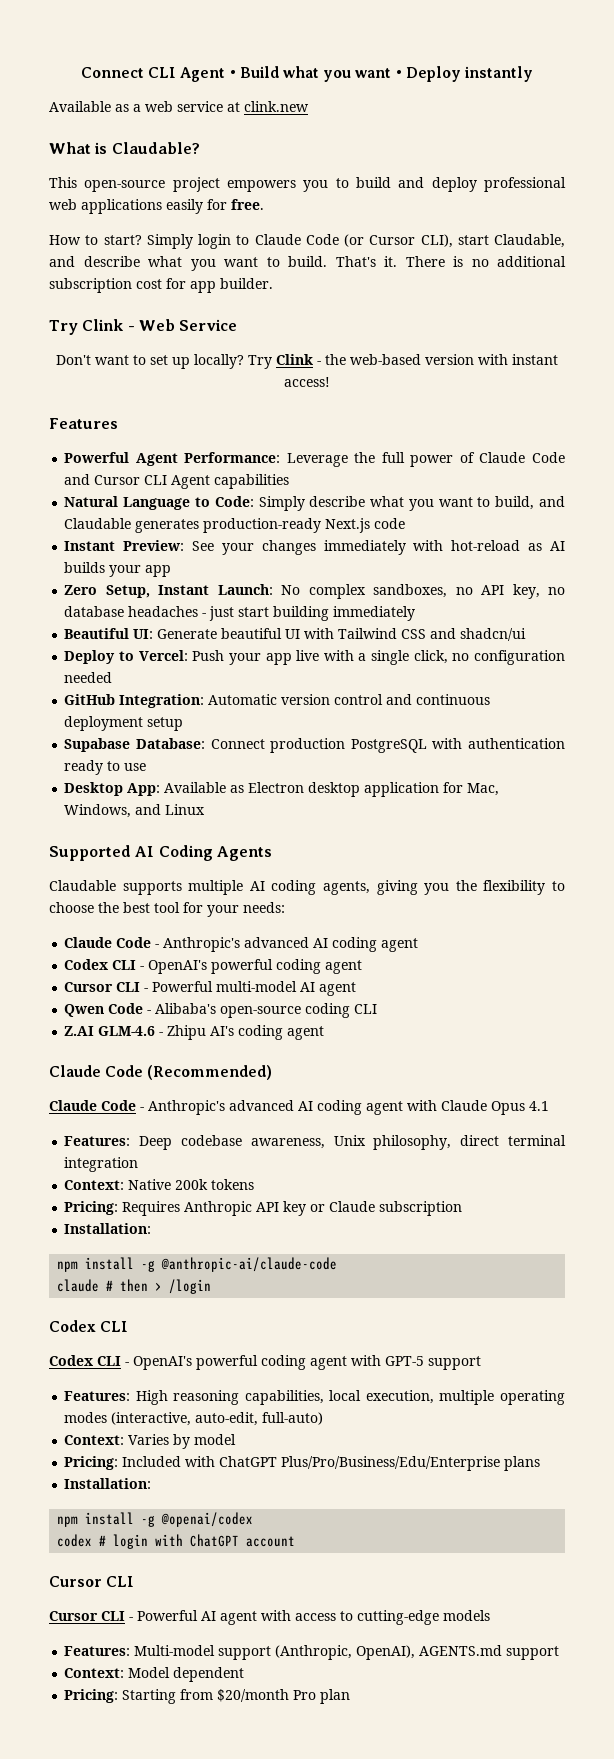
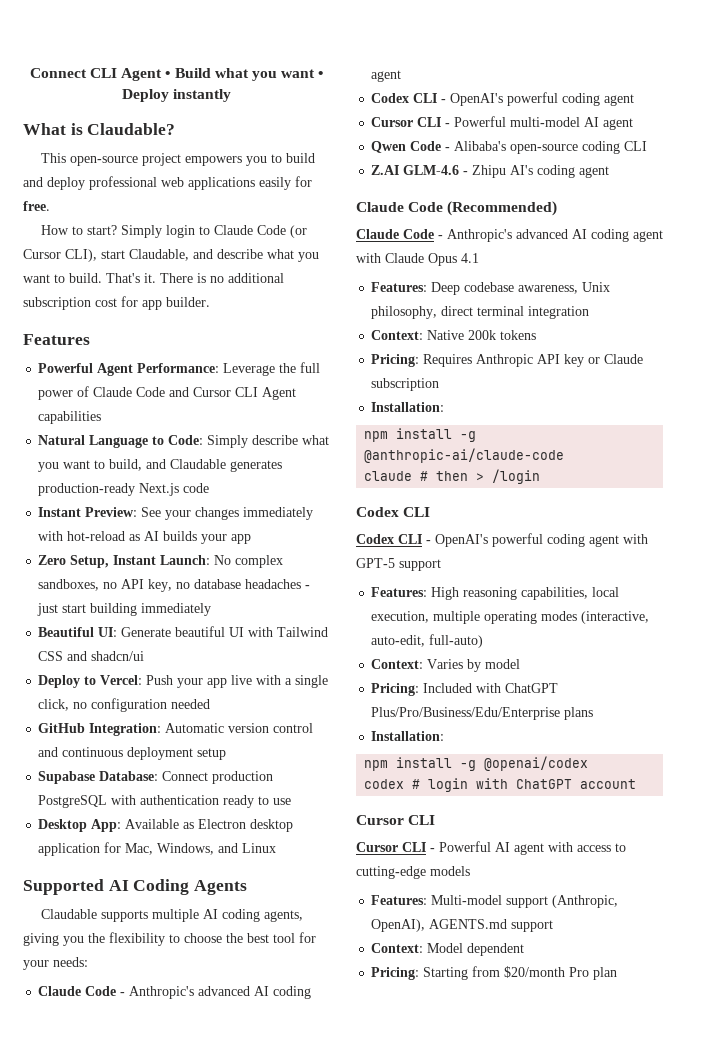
[49,101,309,112] // Available as a web service at clink.new -> (232, 95) none
[49,319,238,335] [56,354,558,369] [284,377,330,387] // Try Clink - Web Service // Don't want to set up locally? Try Clink - the web-based version with instant access! -> (210, 302) none

